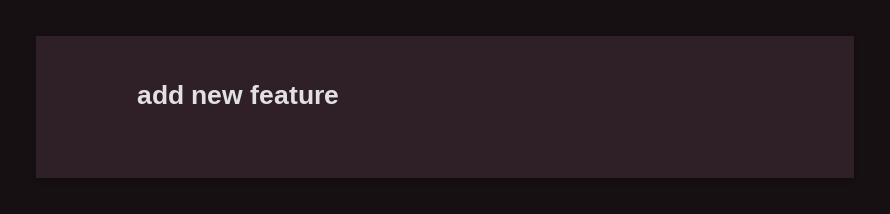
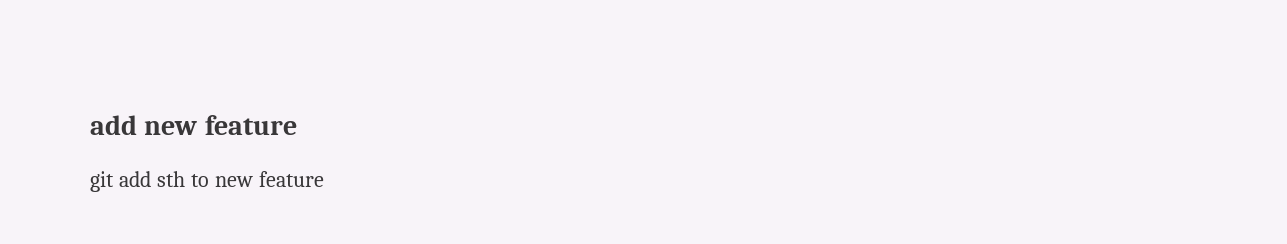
(340, 94) none -> [90,171,324,192] // git add sth to new feature

